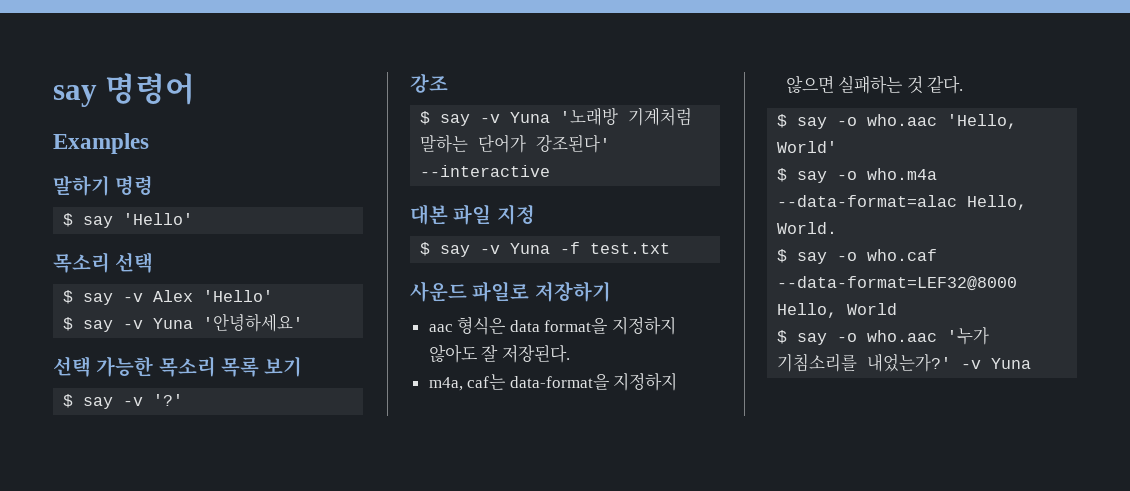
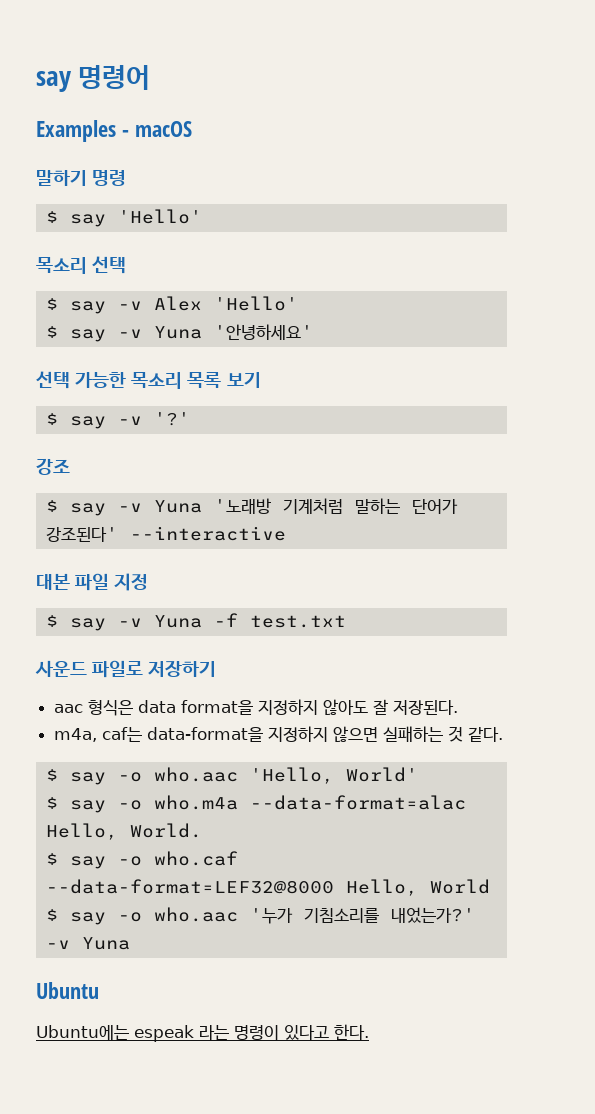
(149, 143) none -> [121,121,192,137] - macOS
(1032, 363) none -> [36,982,99,999] [36,1024,369,1042] // Ubuntu // Ubuntu에는 espeak 라는 명령이 있다고 한다.

